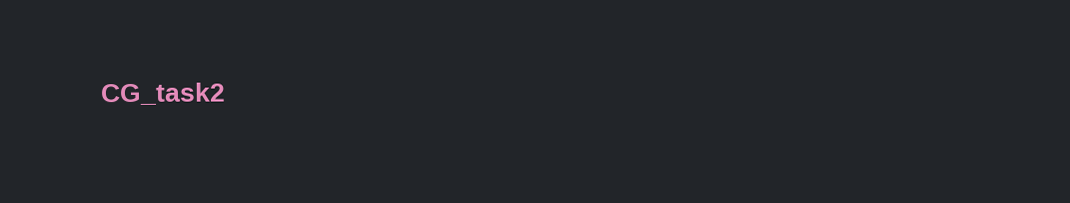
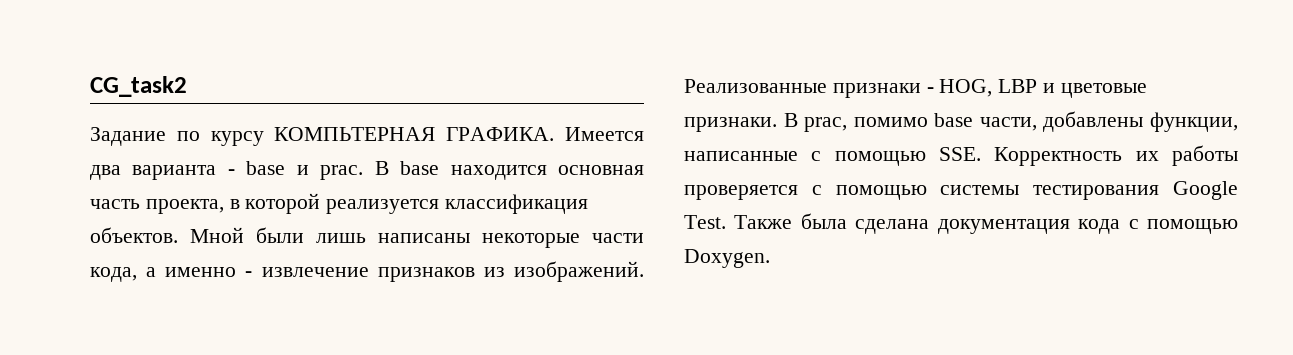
(226, 94) none -> [90,127,644,146] [90,161,645,180] [90,193,589,214] [90,227,644,248] [90,261,644,282] [684,79,1147,98] [684,111,1238,132] [684,145,1238,166] [684,181,1238,200] [684,213,1238,234] [684,249,770,268] // Задание по курсу КОМПЬТЕРНАЯ ГРАФИКА. Имеется два варианта - base и prac. В base находится основная часть проекта, в которой реализуется классификация объектов. Мной были лишь написаны некоторые части кода, а именно - извлечение признаков из изображений. Реализованные признаки - HOG, LBP и цветовые признаки. В prac, помимо base части, добавлены функции, написанные с помощью SSE. Корректность их работы проверяется с помощью системы тестирования Google Test. Также была сделана документация кода с помощью Doxygen.

